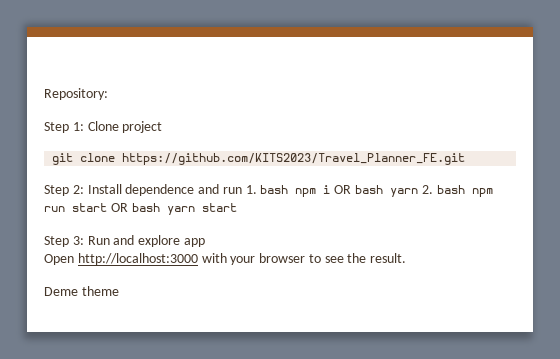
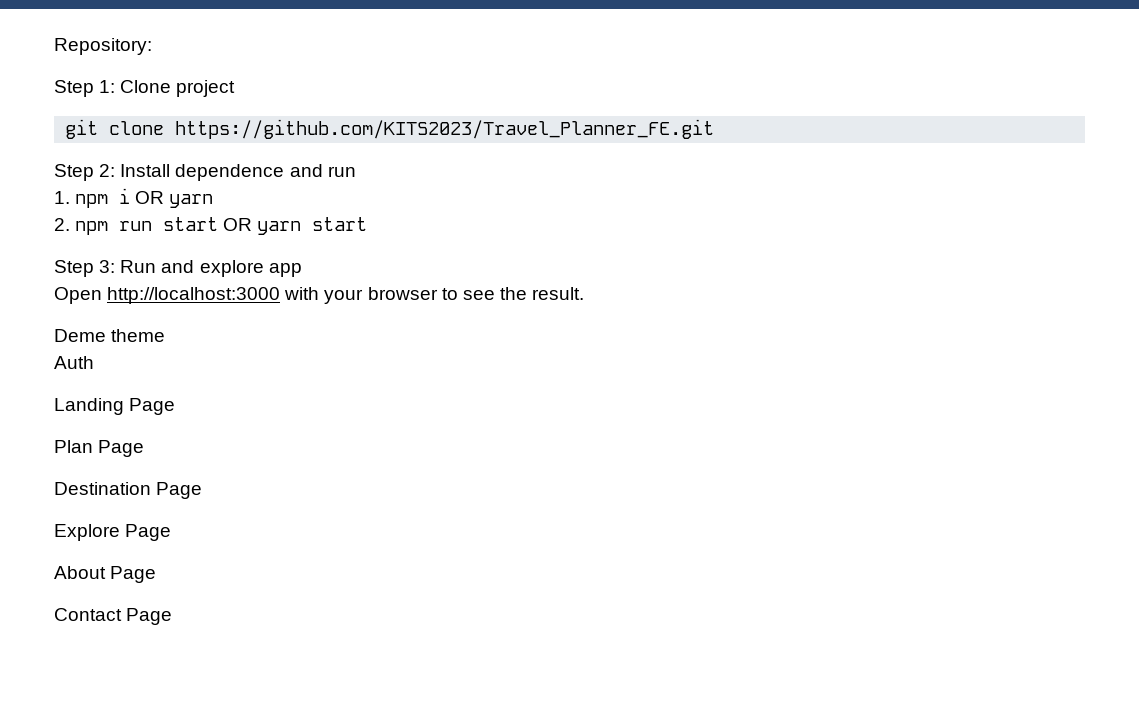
[245,185,289,194] 1. bash -> [54,191,70,204] // 1.
[355,185,465,197] bash yarn 2. bash -> [169,194,214,208] [54,218,70,231] yarn // 2.
[131,203,160,212] bash -> (253, 224) none
(119, 291) none -> [54,356,94,369] [54,398,176,415] [54,440,145,457] [54,482,203,499] [54,524,172,541] [54,566,157,583] [54,608,173,625] // Auth // Landing Page // Plan Page // Destination Page // Explore Page // About Page // Contact Page

